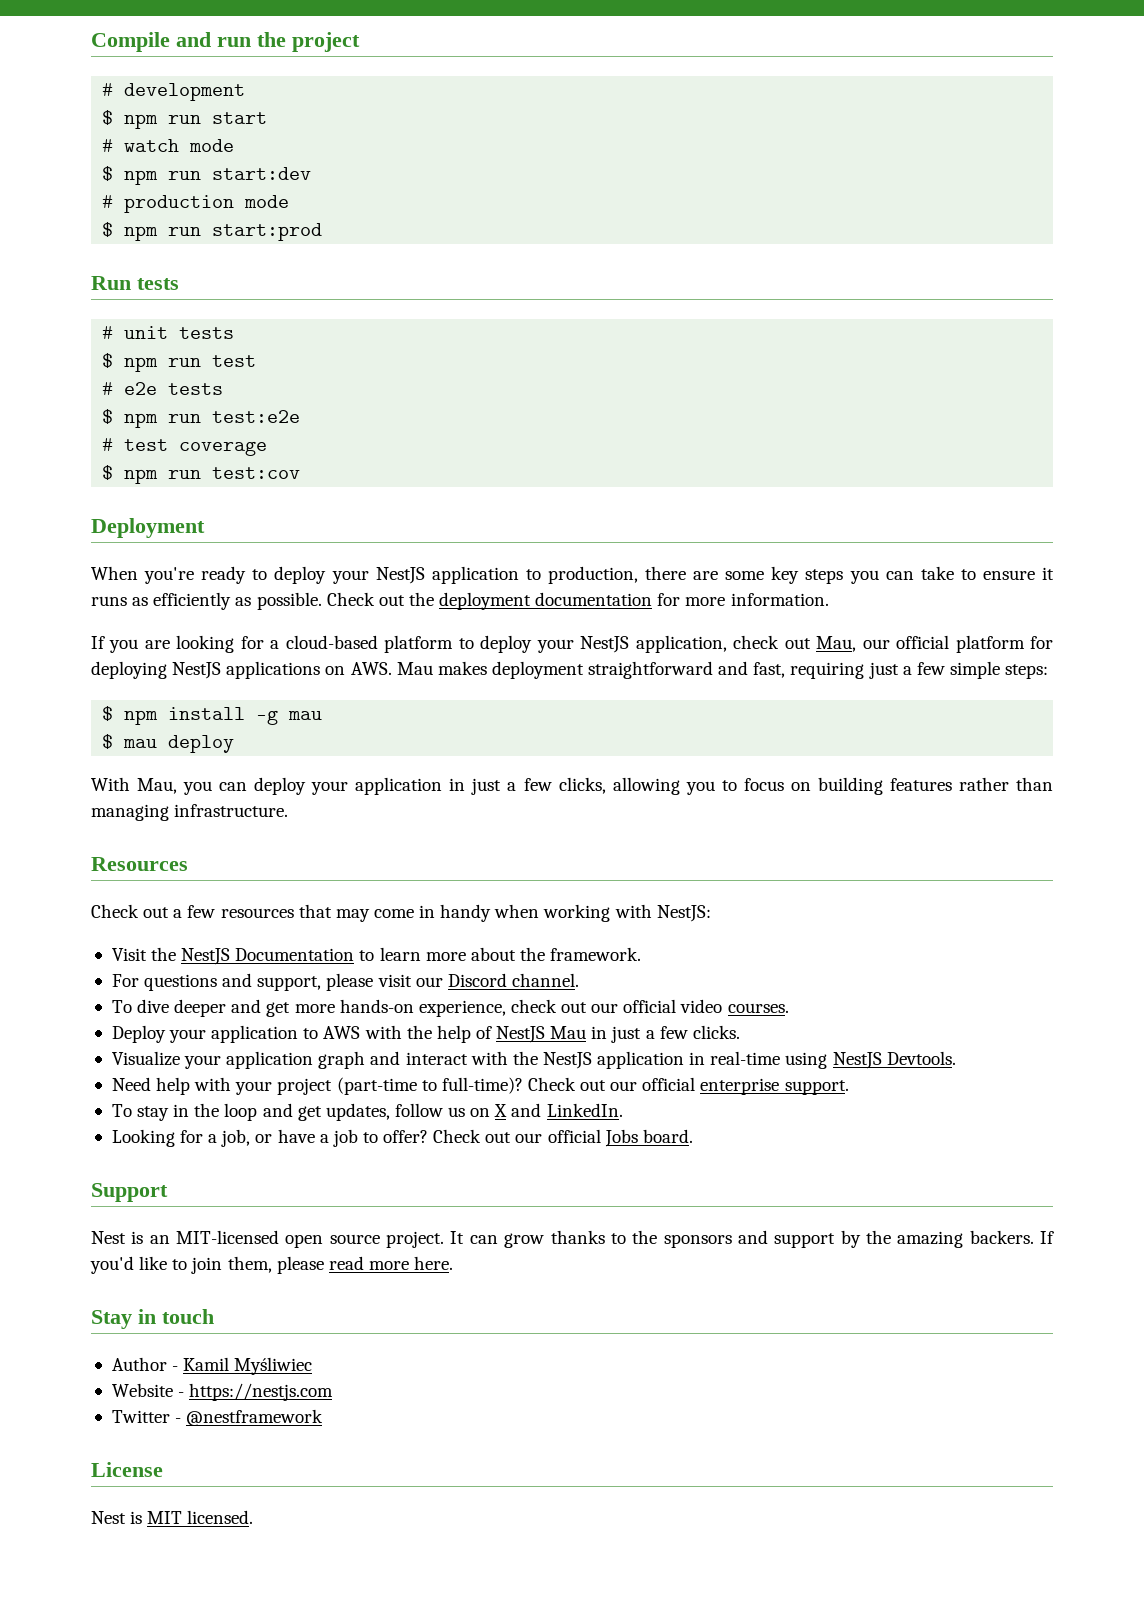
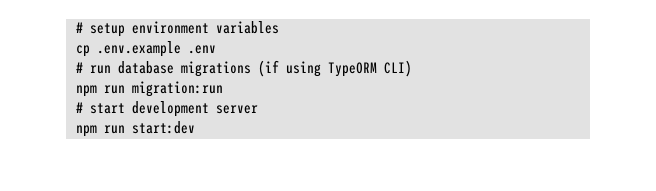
[91,32,360,52] [102,83,246,101] [102,110,268,129] [102,139,235,152] [102,166,114,181] Compile and run the project // # development // $ npm run start // # watch mode // $ -> [75,21,279,37] [75,41,216,57] [75,60,412,77] [75,81,223,97] [75,101,258,117] # setup environment variables // cp .env.example .env // # run database migrations (if using TypeORM CLI) // npm run migration:run // # start development server //
[102,195,290,213] [102,222,323,241] [91,276,179,290] [102,326,235,339] [102,353,257,372] [102,382,224,395] [102,409,301,428] [102,438,268,456] [102,465,301,484] [91,518,205,538] [91,566,1055,584] [91,592,829,610] [91,635,1054,653] [91,661,1049,679] [102,706,323,725] [102,734,235,753] [91,777,1053,795] [91,804,289,821] [91,857,188,871] [91,904,711,922] [111,947,642,965] [111,973,579,991] [111,999,789,1017] [111,1025,740,1043] [111,1051,956,1069] [111,1077,849,1095] [111,1103,623,1121] [111,1129,693,1147] [91,1183,168,1202] [91,1230,1055,1248] [90,1256,454,1274] [91,1309,214,1329] [111,1357,313,1375] [111,1383,334,1401] [111,1409,324,1426] [91,1462,163,1477] [91,1510,254,1524] // # production mode // $ npm run start:prod // Run tests // # unit tests // $ npm run test // # e2e tests // $ npm run test:e2e // # test coverage // $ npm run test:cov // Deployment // When you're ready to deploy your NestJS application to production, there are some key steps you can take to ensure it runs as efficiently as possible. Check out the deployment documentation for more information. // If you are looking for a cloud-based platform to deploy your NestJS application, check out Mau, our official platform for deploying NestJS applications on AWS. Mau makes deployment straightforward and fast, requiring just a few simple steps: // $ npm install -g mau // $ mau deploy // With Mau, you can deploy your application in just a few clicks, allowing you to focus on building features rather than managing infrastructure. // Resources // Check out a few resources that may come in handy when working with NestJS: // Visit the NestJS Documentation to learn more about the framework. // For questions and support, please visit our Discord channel. // To dive deeper and get more hands-on experience, check out our official video courses. // Deploy your application to AWS with the help of NestJS Mau in just a few clicks. // Visualize your application graph and interact with the NestJS application in real-time using NestJS Devtools. // Need help with your project (part-time to full-time)? Check out our official enterprise support. // To stay in the loop and get updates, follow us on X and LinkedIn. // Looking for a job, or have a job to offer? Check out our official Jobs board. // Support // Nest is an MIT-licensed open source project. It can grow thanks to the sponsors and support by the amazing backers. If you'd like to join them, please read more here. // Stay in touch // Author - Kamil Myśliwiec // Website - https://nestjs.com // Twitter - @nestframework // License // Nest is MIT licensed. -> (195, 127) none

